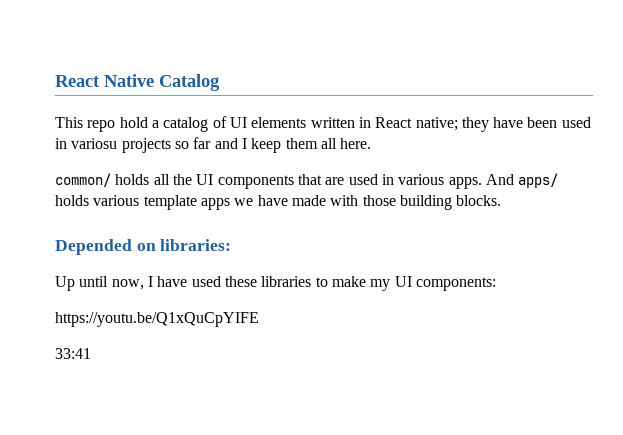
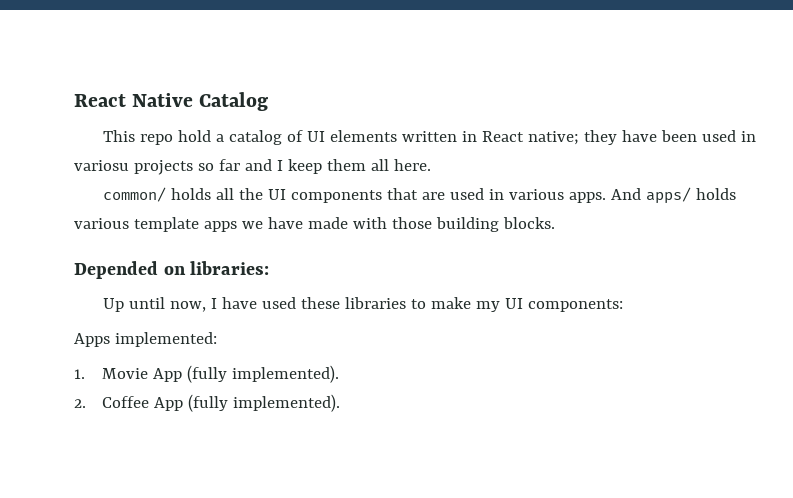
[55,312,259,327] [55,348,91,359] https://youtu.be/Q1xQuCpYIFE // 33:41 -> [74,332,217,347] [74,365,340,383] [74,394,341,412] Apps implemented: // 1. Movie App (fully implemented). // 2. Coffee App (fully implemented).

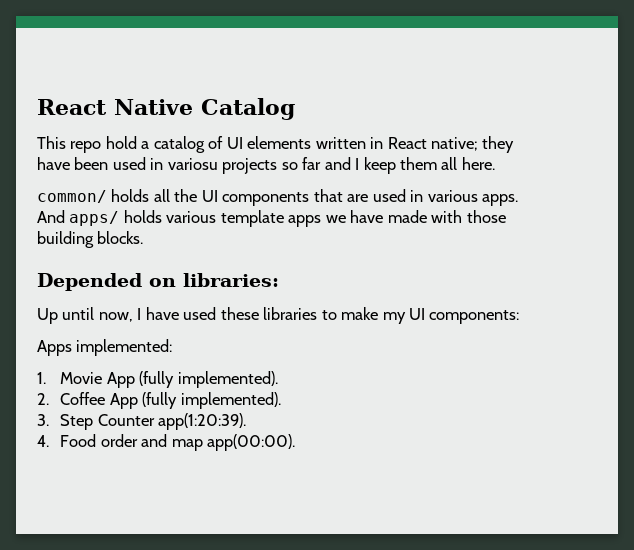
(341, 403) none -> [37,413,247,430] [37,434,296,451] // 3. Step Counter app(1:20:39). // 4. Food order and map app(00:00).

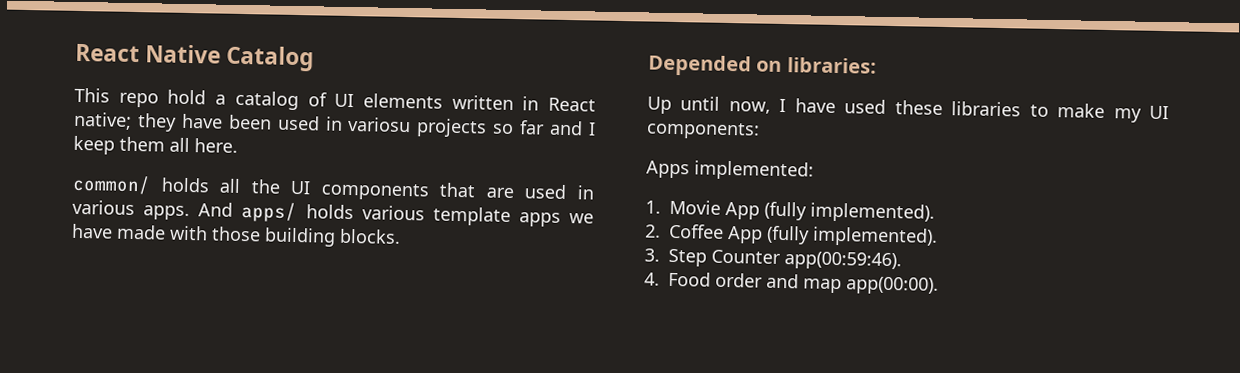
[158,413,247,430] app(1:20:39). -> [784,251,903,271] app(00:59:46).

